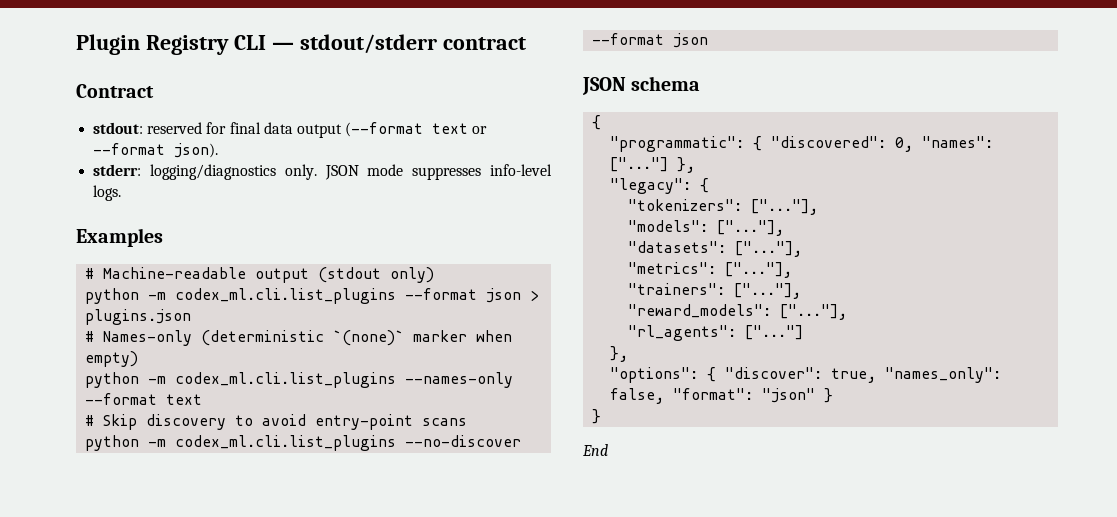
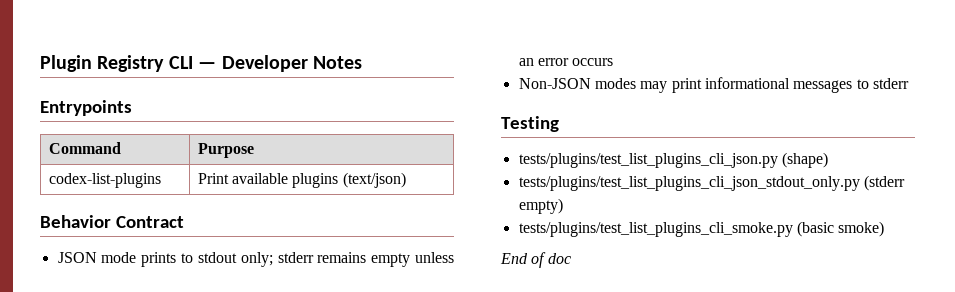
[299,34,526,54] [76,84,154,98] [93,122,488,138] [93,143,219,158] [93,164,552,180] [93,185,122,201] [76,228,163,247] [85,267,435,283] [85,288,540,304] [85,309,192,325] [85,330,513,346] [85,351,139,367] [85,372,514,388] [85,393,203,405] [85,414,468,430] [85,435,522,451] [592,33,709,48] [582,76,701,95] [592,115,602,130] [610,136,994,152] [610,157,696,173] [610,178,710,194] [628,199,819,215] [628,220,785,236] [628,241,803,257] [628,262,793,278] [628,283,802,299] [628,304,848,320] [628,325,804,341] [610,346,629,362] [610,367,1002,383] [610,388,834,404] [592,409,602,424] stdout/stderr contract // Contract // stdout: reserved for final data output (--format text or --format json). // stderr: logging/diagnostics only. JSON mode suppresses info-level logs. // Examples // # Machine-readable output (stdout only) // python -m codex_ml.cli.list_plugins --format json > plugins.json // # Names-only (deterministic `(none)` marker when empty) // python -m codex_ml.cli.list_plugins --names-only --format text // # Skip discovery to avoid entry-point scans // python -m codex_ml.cli.list_plugins --no-discover --format json // JSON schema // { // "programmatic": { "discovered": 0, "names": ["..."] }, // "legacy": { // "tokenizers": ["..."], // "models": ["..."], // "datasets": ["..."], // "metrics": ["..."], // "trainers": ["..."], // "reward_models": ["..."], // "rl_agents": ["..."] // }, // "options": { "discover": true, "names_only": false, "format": "json" } // } -> [221,55,362,72] [40,100,132,116] [48,142,121,154] [197,143,254,158] [48,173,161,188] [197,172,406,188] [40,215,184,228] [57,252,454,267] [518,58,614,66] [518,77,909,93] [501,116,559,132] [518,152,828,168] [518,175,905,191] [518,198,563,214] [518,221,885,237] Developer Notes // Entrypoints // Command | Purpose // codex-list-plugins | Print available plugins (text/json) // Behavior Contract // JSON mode prints to stdout only; stderr remains empty unless an error occurs // Non-JSON modes may print informational messages to stderr // Testing // tests/plugins/test_list_plugins_cli_json.py (shape) // tests/plugins/test_list_plugins_cli_json_stdout_only.py (stderr empty) // tests/plugins/test_list_plugins_cli_smoke.py (basic smoke)
(608, 450) none -> [531,252,571,268] of doc

